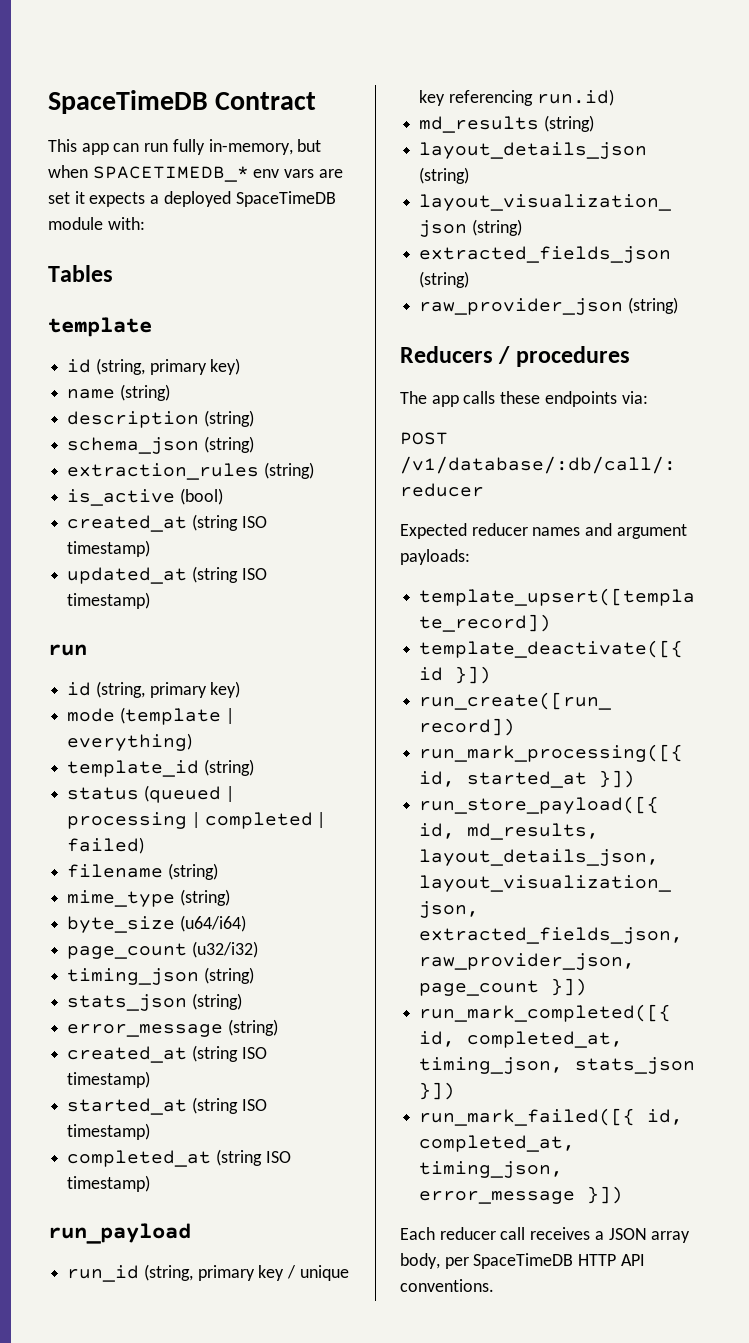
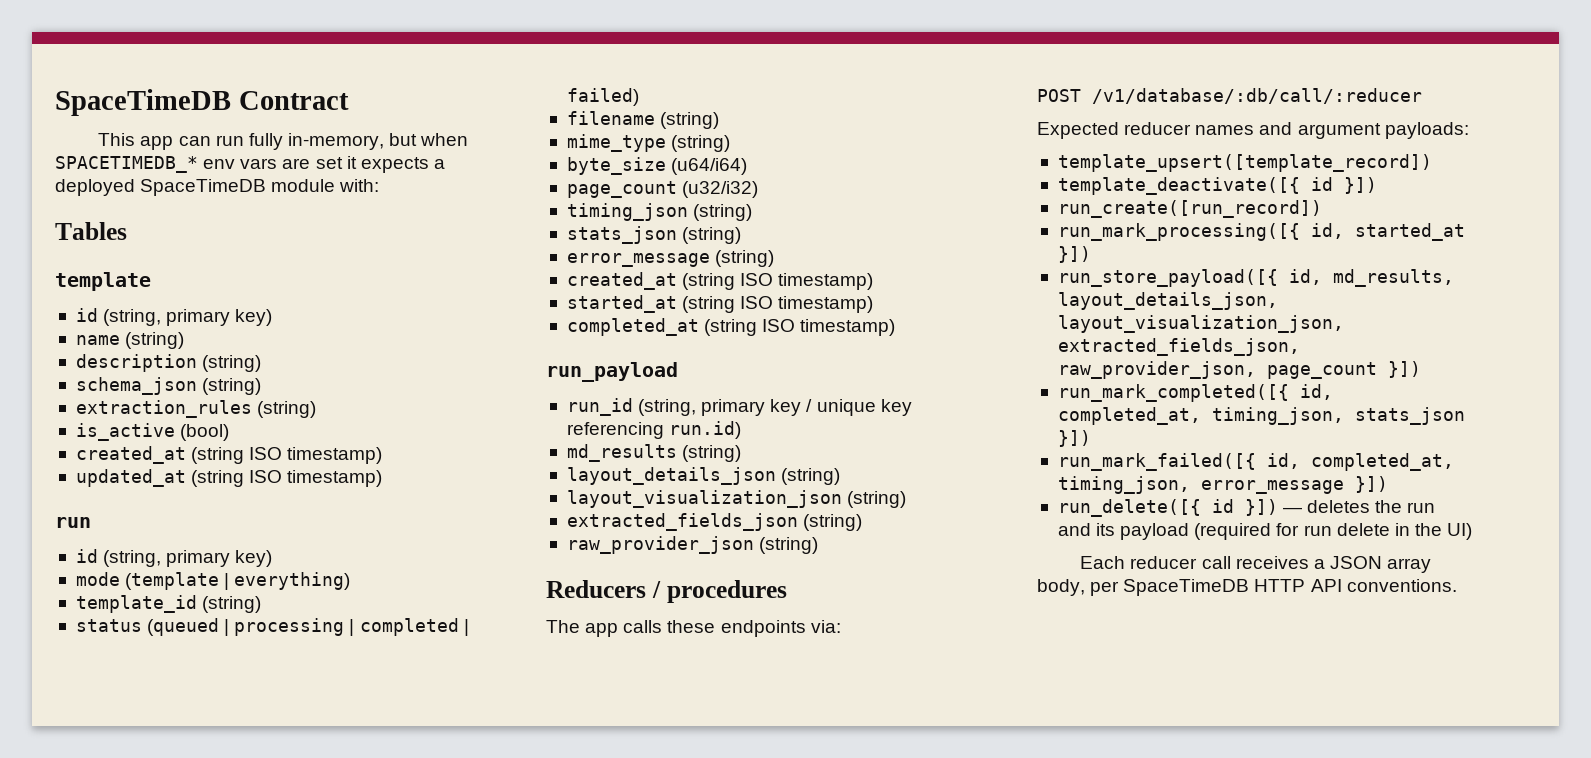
(624, 1195) none -> [1057,499,1436,517] [1057,523,1473,540] // run_delete([{ id }]) — deletes the run and its payload (required for run delete in the UI)

